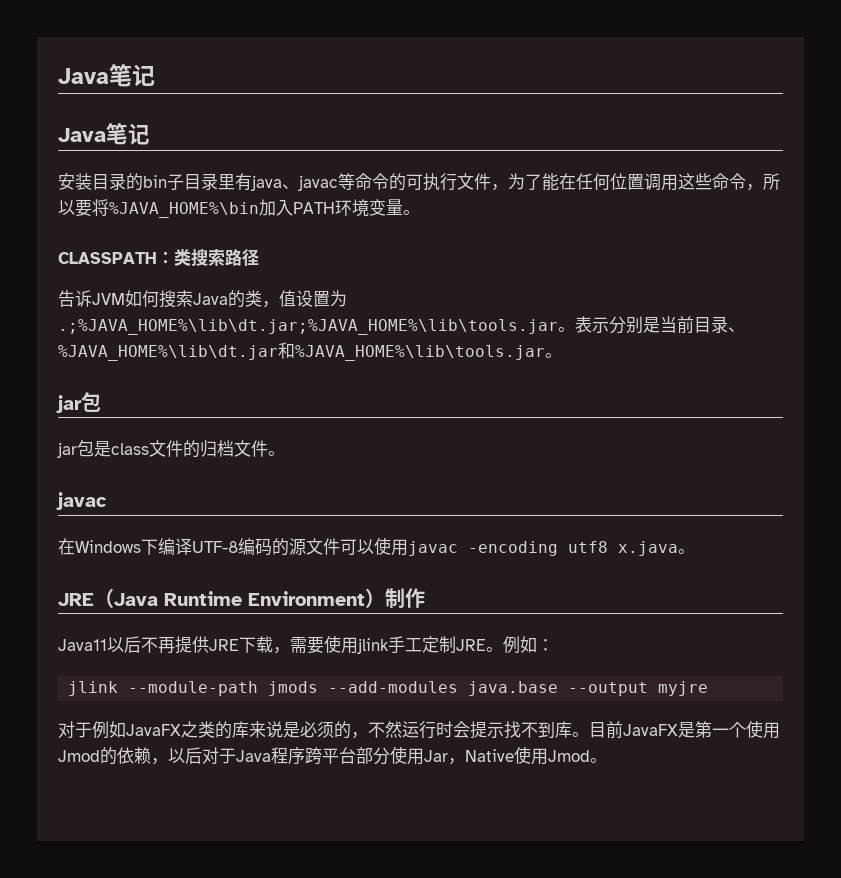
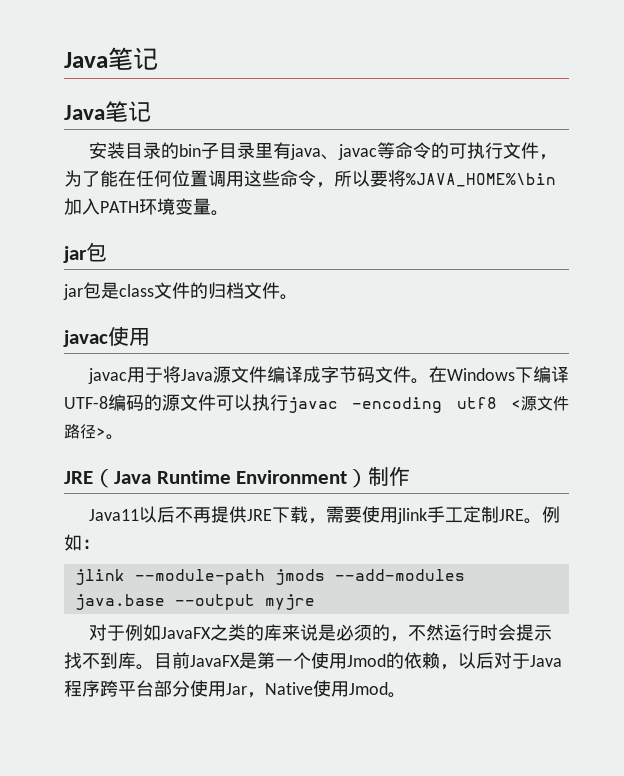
[58,249,259,266] [58,290,347,308] [58,316,745,335] [58,342,562,361] // CLASSPATH：类搜索路径 // 告诉JVM如何搜索Java的类，值设置为.;%JAVA_HOME%\lib\dt.jar;%JAVA_HOME%\lib\tools.jar。表示分别是当前目录、%JAVA_HOME%\lib\dt.jar和%JAVA_HOME%\lib\tools.jar。 -> (229, 213) none
(107, 501) // -> [108,326,150,346] [87,366,429,384] 使用 // javac用于将Java源文件编译成字节码文件。
[374,537,408,556] 使用 -> [252,394,288,411] 执行
[618,541,678,556] x.java -> [510,396,569,411] [64,424,106,439] <源文件路径>

